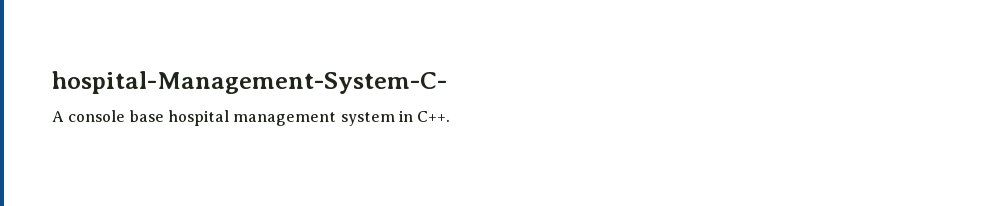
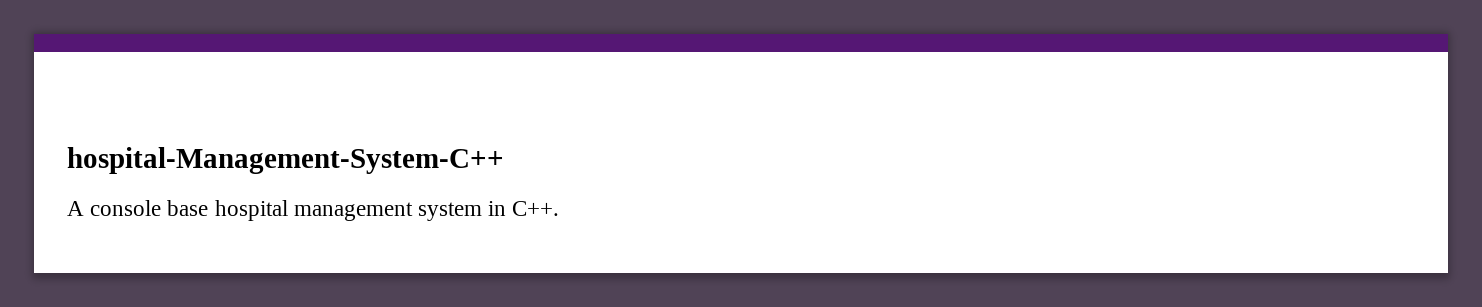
[52,71,447,94] hospital-Management-System-C- -> [67,147,504,174] hospital-Management-System-C++

